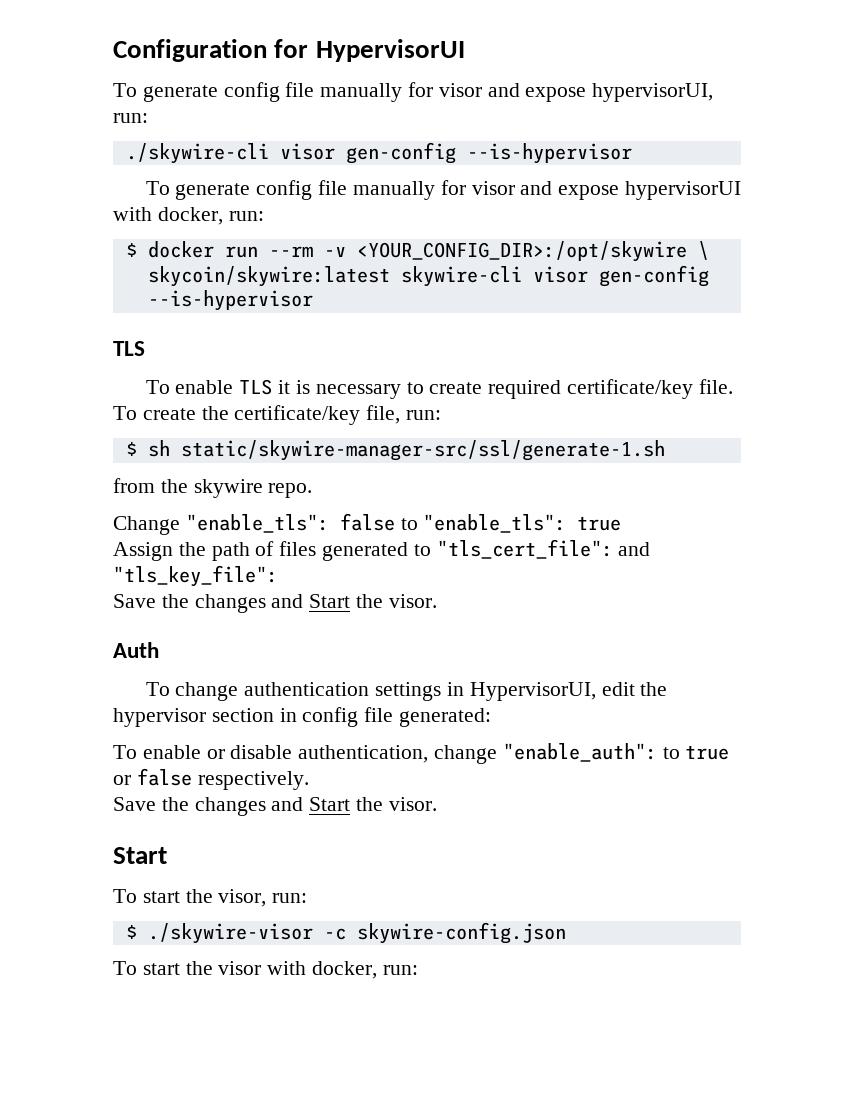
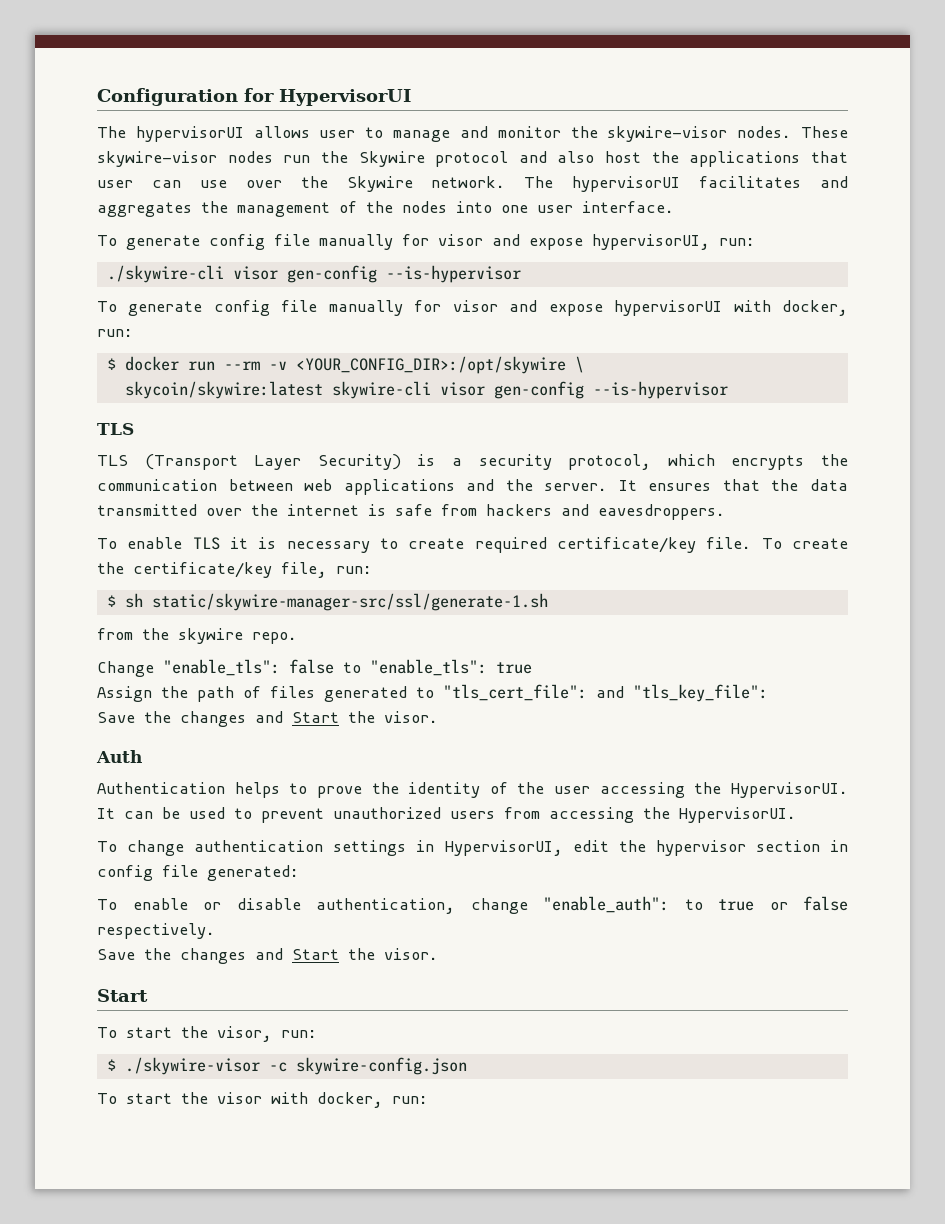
(465, 50) none -> [97,126,848,142] [97,151,848,167] [97,176,848,192] [97,201,674,217] // The hypervisorUI allows user to manage and monitor the skywire-visor nodes. These skywire-visor nodes run the Skywire protocol and also host the applications that user can use over the Skywire network. The hypervisorUI facilitates and aggregates the management of the nodes into one user interface.
(145, 348) none -> [97,454,849,470] [97,479,848,495] [97,504,725,520] // TLS (Transport Layer Security) is a security protocol, which encrypts the communication between web applications and the server. It ensures that the data transmitted over the internet is safe from hackers and eavesdroppers.
(159, 650) none -> [97,782,848,798] [97,807,796,823] // Authentication helps to prove the identity of the user accessing the HypervisorUI. It can be used to prevent unauthorized users from accessing the HypervisorUI.

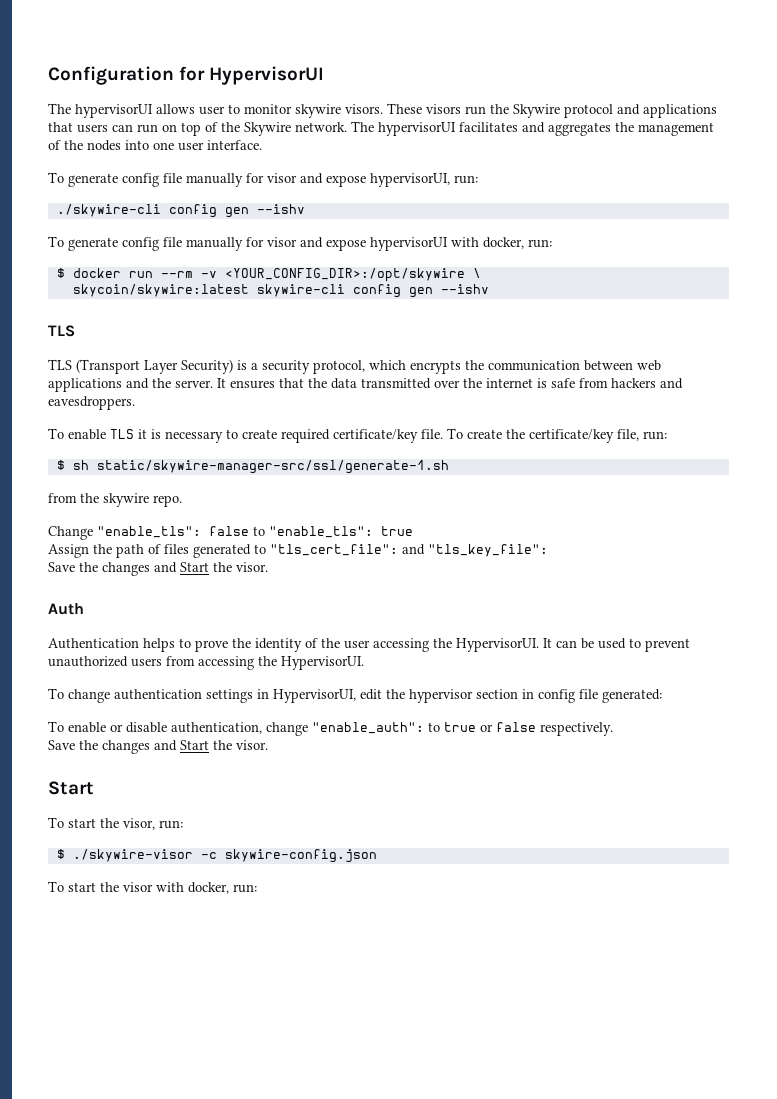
[393,126,848,142] [97,151,273,167] manage and monitor the skywire-visor nodes. These skywire-visor nodes -> [244,103,461,118] monitor skywire visors. These visors
[557,151,848,167] [97,180,282,188] also host the applications that user can use over -> [643,104,717,118] [48,122,218,136] applications that users can run on top of
[232,265,521,283] visor gen-config --is-hypervisor -> [168,204,305,218] config gen --ishv
[439,381,728,399] visor gen-config --is-hypervisor -> [352,284,489,298] config gen --ishv

